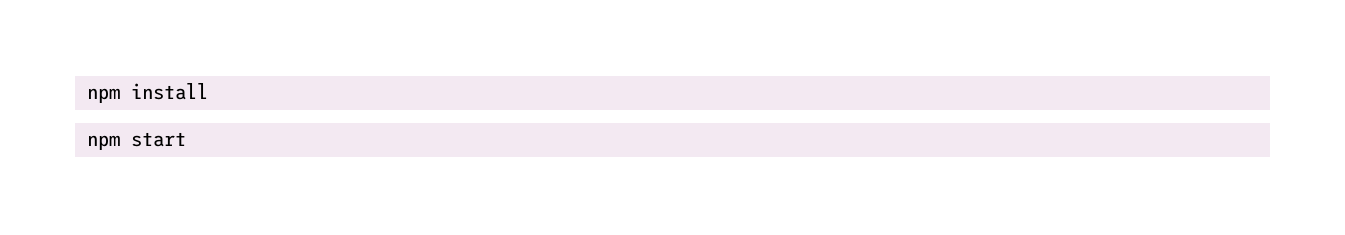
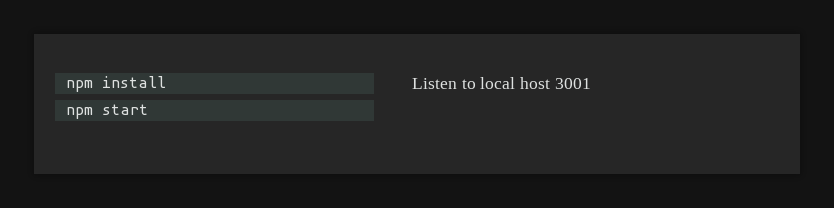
(187, 139) none -> [412,77,591,89] // Listen to local host 3001

